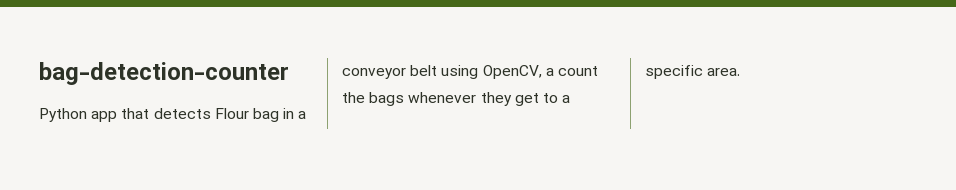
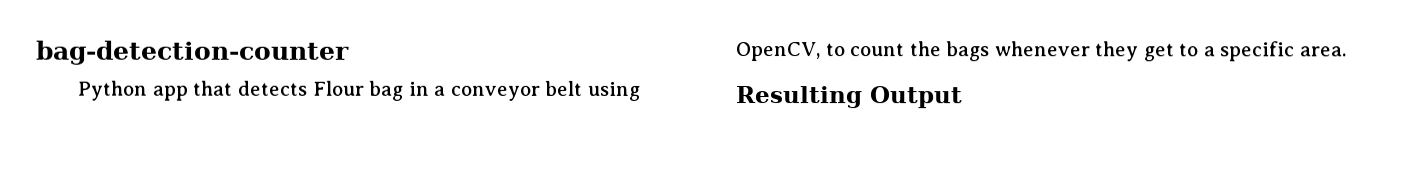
[545,68,554,76] a -> [825,43,846,57] to
(741, 72) none -> [735,86,963,109] // Resulting Output

